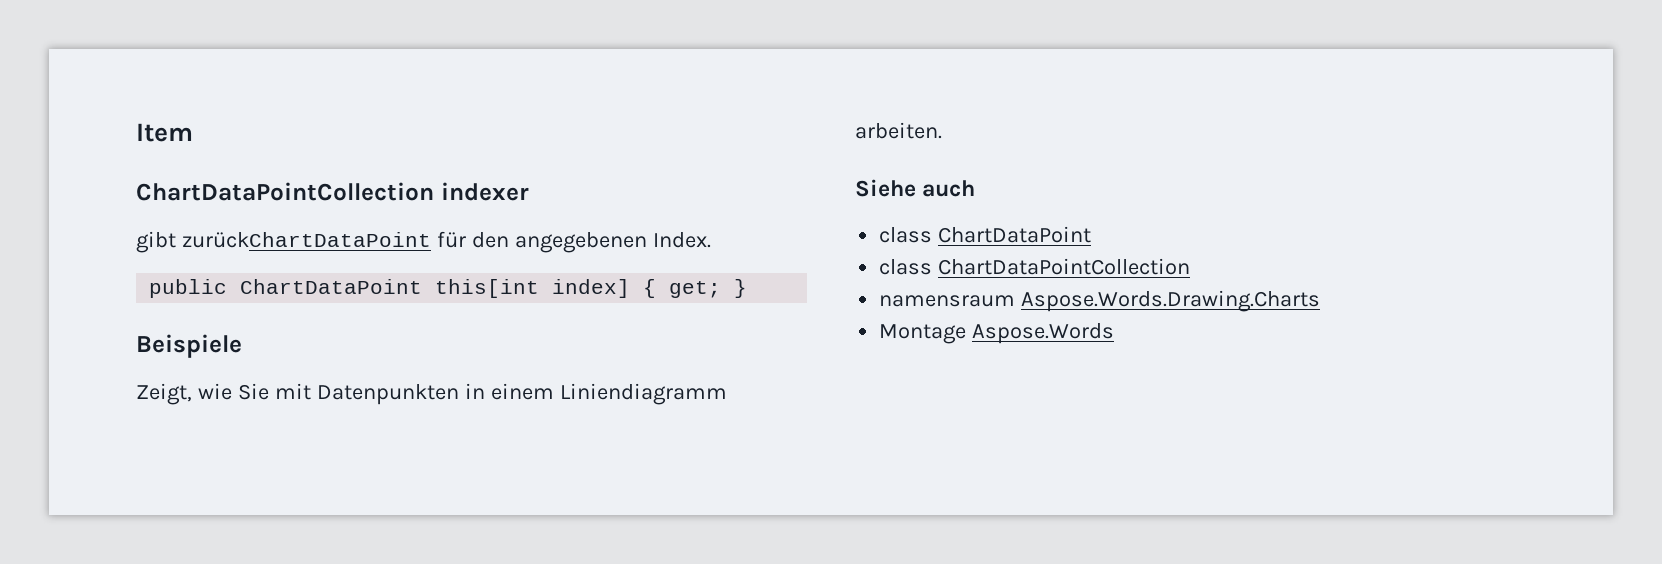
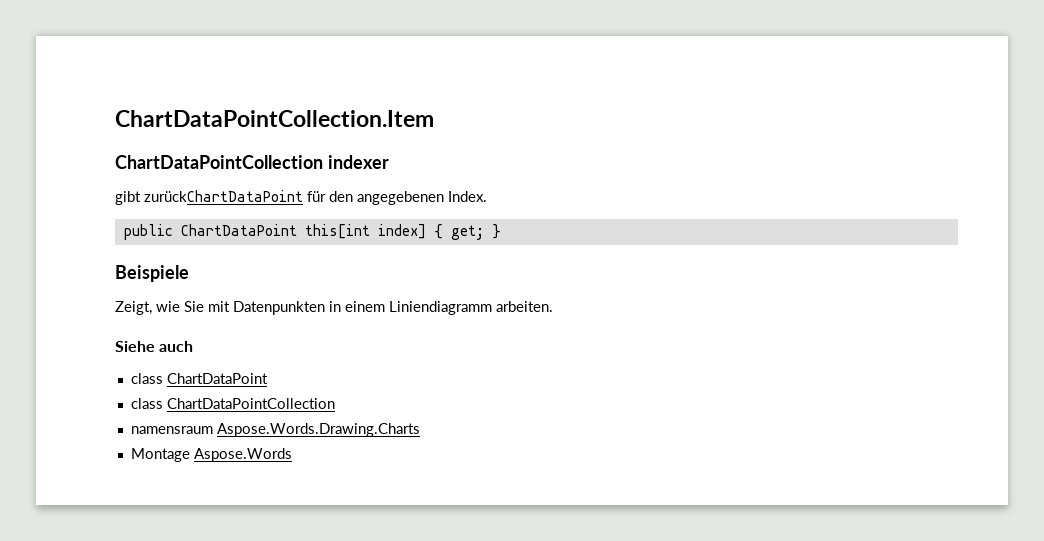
[136,123,193,142] Item -> [115,110,434,127] ChartDataPointCollection.Item

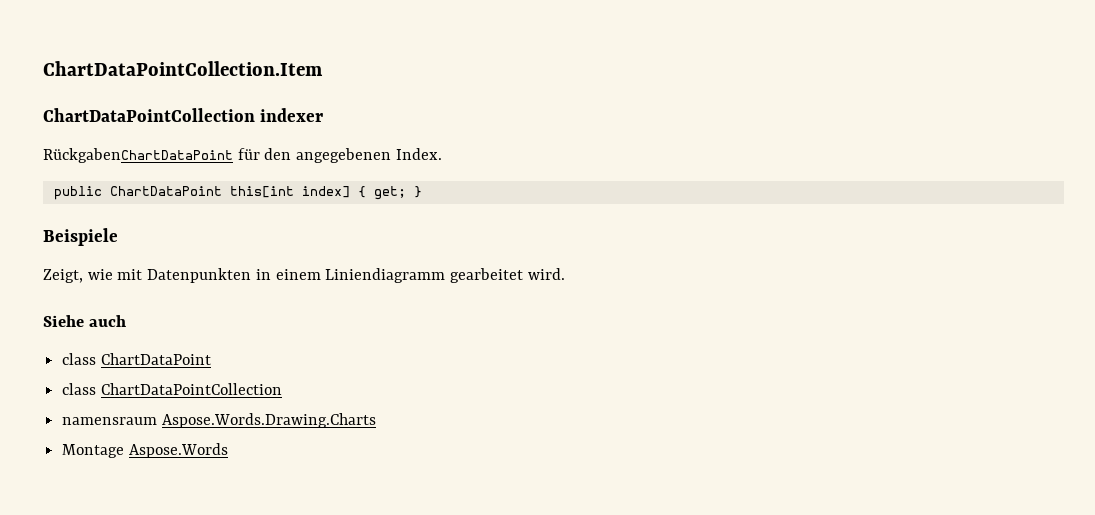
[115,190,303,205] gibt zurückChartDataPoint -> [43,148,233,163] RückgabenChartDataPoint
[184,301,204,312] Sie -> (113, 274) none
[496,301,553,312] arbeiten. -> [450,268,565,283] gearbeitet wird.

